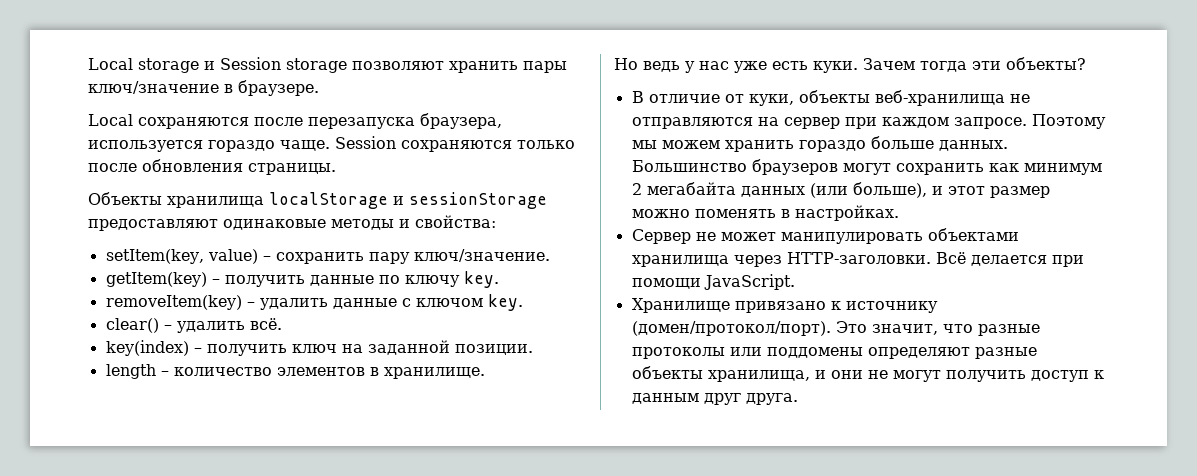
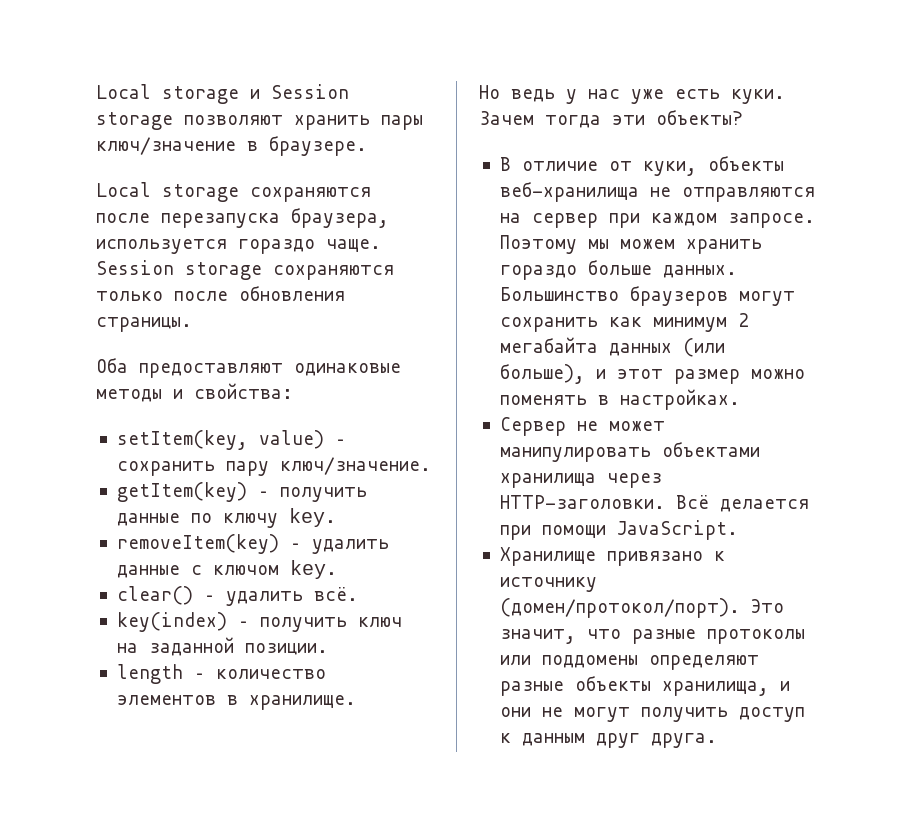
(133, 120) none -> [162,184,239,202] storage
(396, 142) none -> [185,262,262,280] storage
[88,192,547,209] Объекты хранилища localStorage и sessionStorage -> [96,358,128,373] Обa

